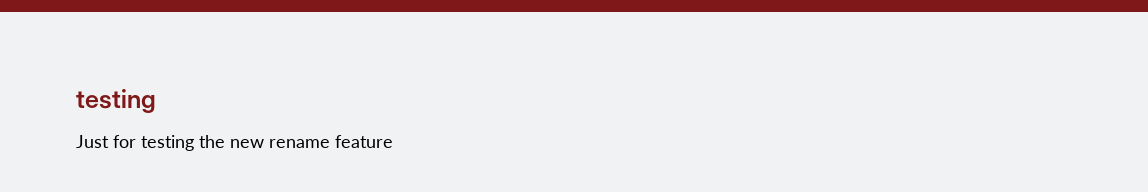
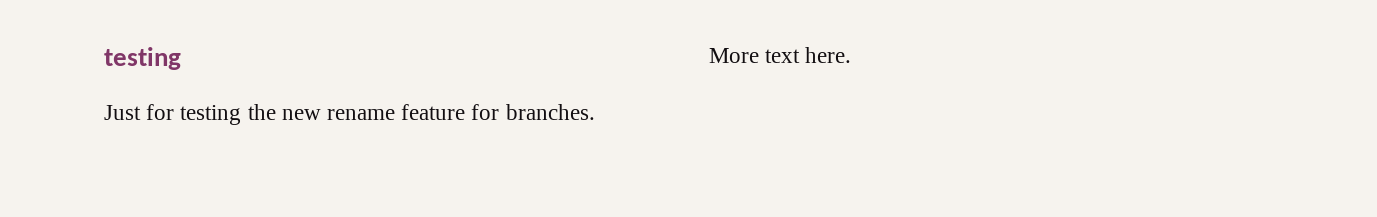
(393, 141) none -> [471,104,595,120] [709,47,852,63] for branches. // More text here.

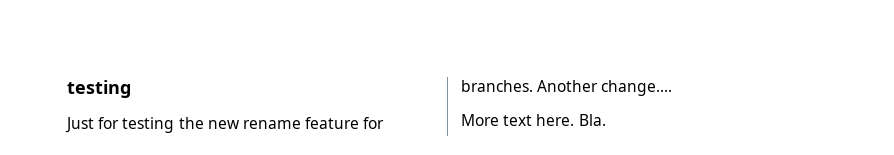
(595, 112) none -> [537,80,673,96] Another change....
(852, 55) none -> [578,114,606,126] Bla.

